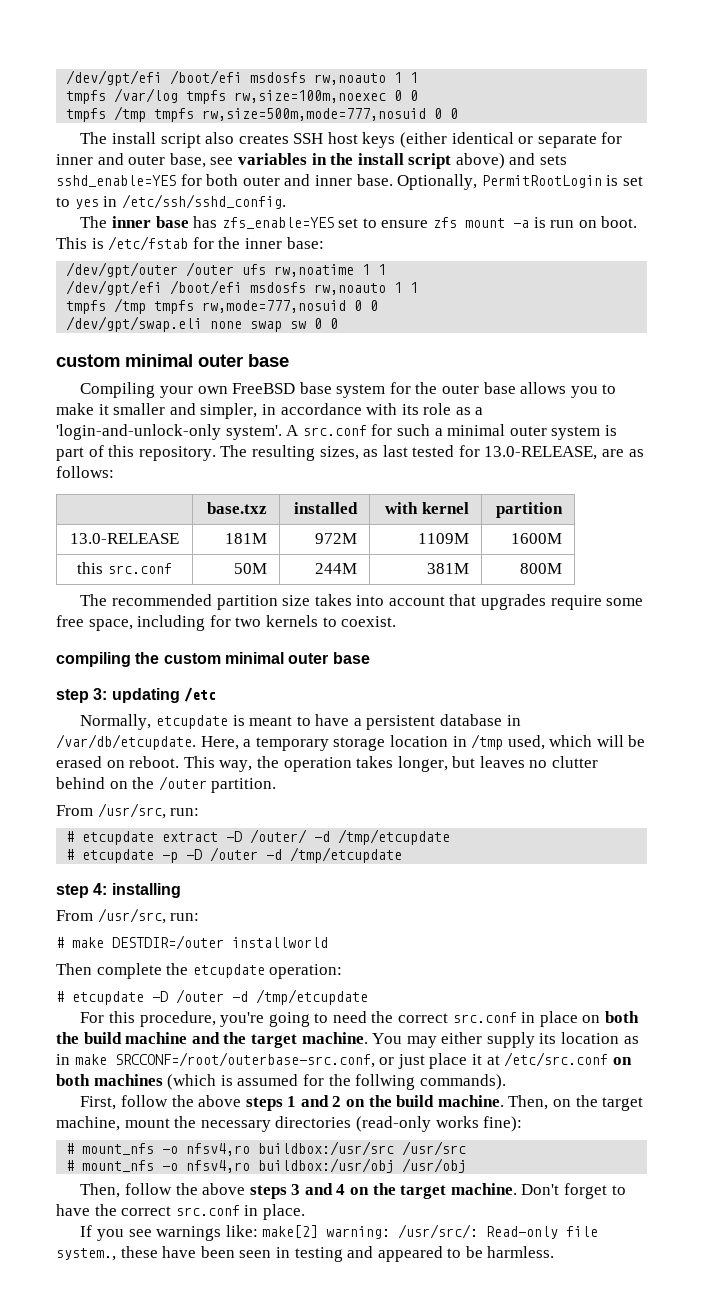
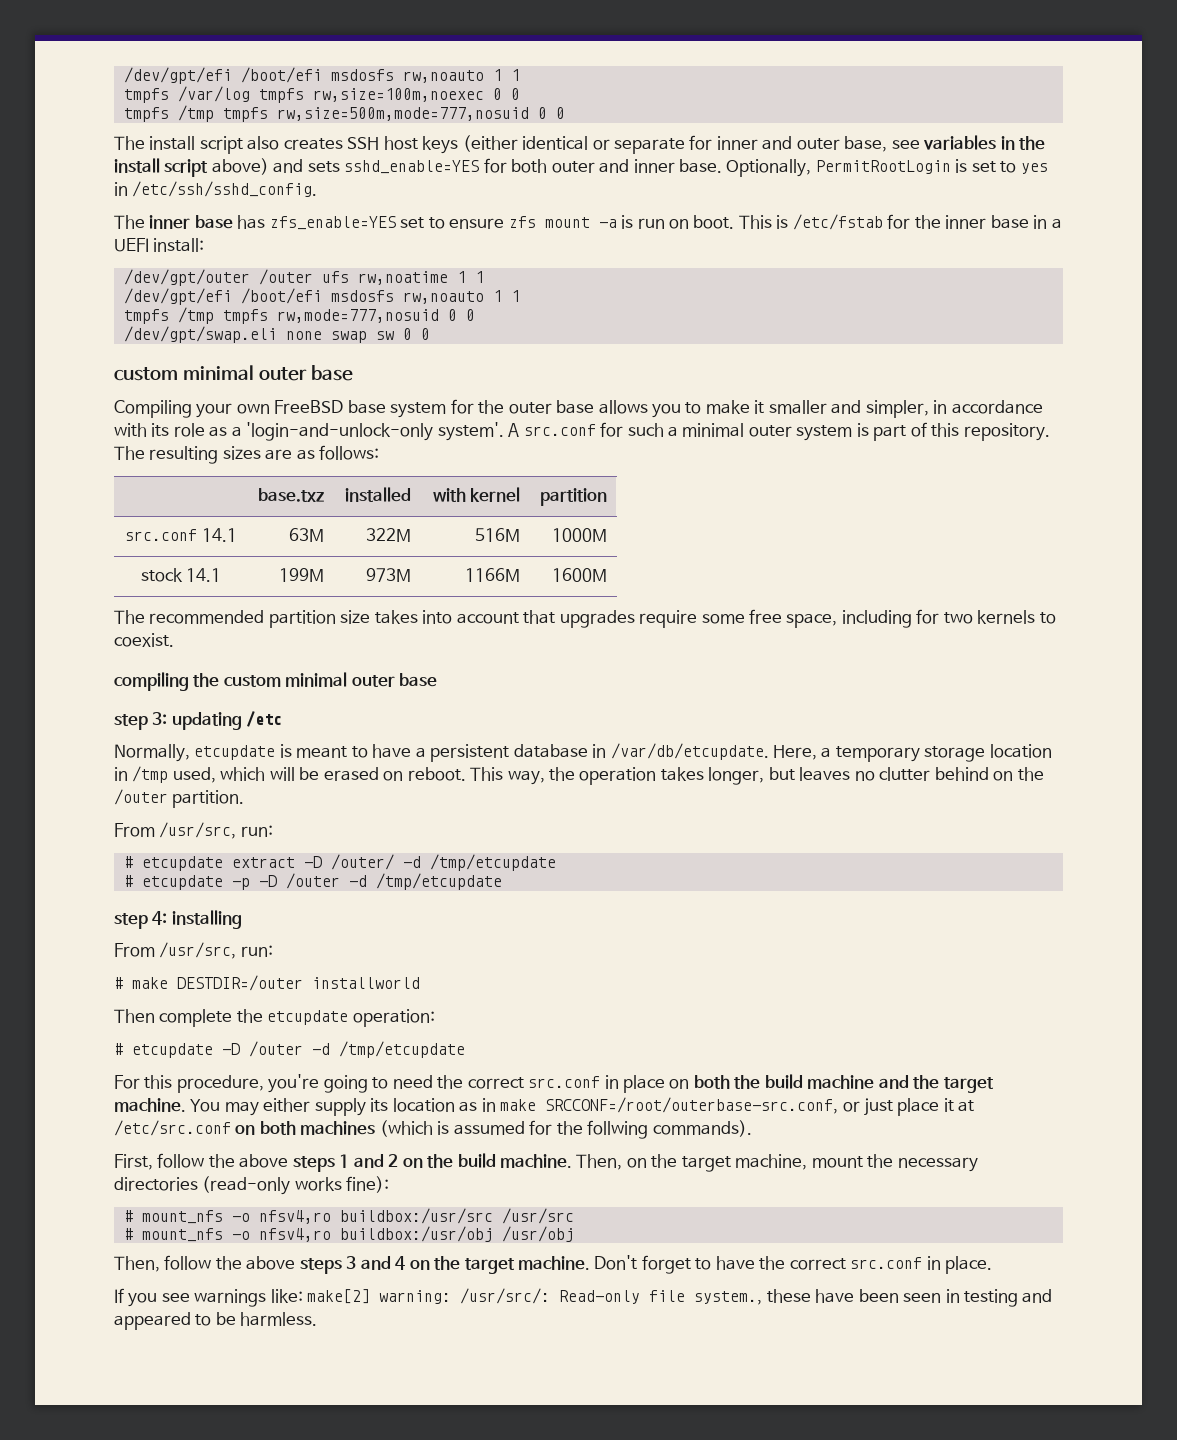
[286,237,324,249] base: -> [990,215,1062,229] [114,238,205,252] base in a UEFI install:
[319,445,598,460] sizes, as last tested for 13.0-RELEASE, -> [222,446,261,460] sizes
[70,533,179,544] [224,533,267,544] [314,533,357,544] [417,533,469,544] [510,533,562,544] [77,562,172,574] [233,563,267,574] [314,563,357,574] [426,563,469,574] [519,563,562,574] 13.0-RELEASE | 181M | 972M | 1109M | 1600M // this src.conf | 50M | 244M | 381M | 800M -> [125,528,237,542] [289,528,325,542] [366,528,412,542] [475,528,521,542] [552,528,608,542] [140,568,222,582] [279,568,325,582] [366,568,412,582] [465,568,521,582] [552,568,608,582] src.conf 14.1 | 63M | 322M | 516M | 1000M // stock 14.1 | 199M | 973M | 1166M | 1600M

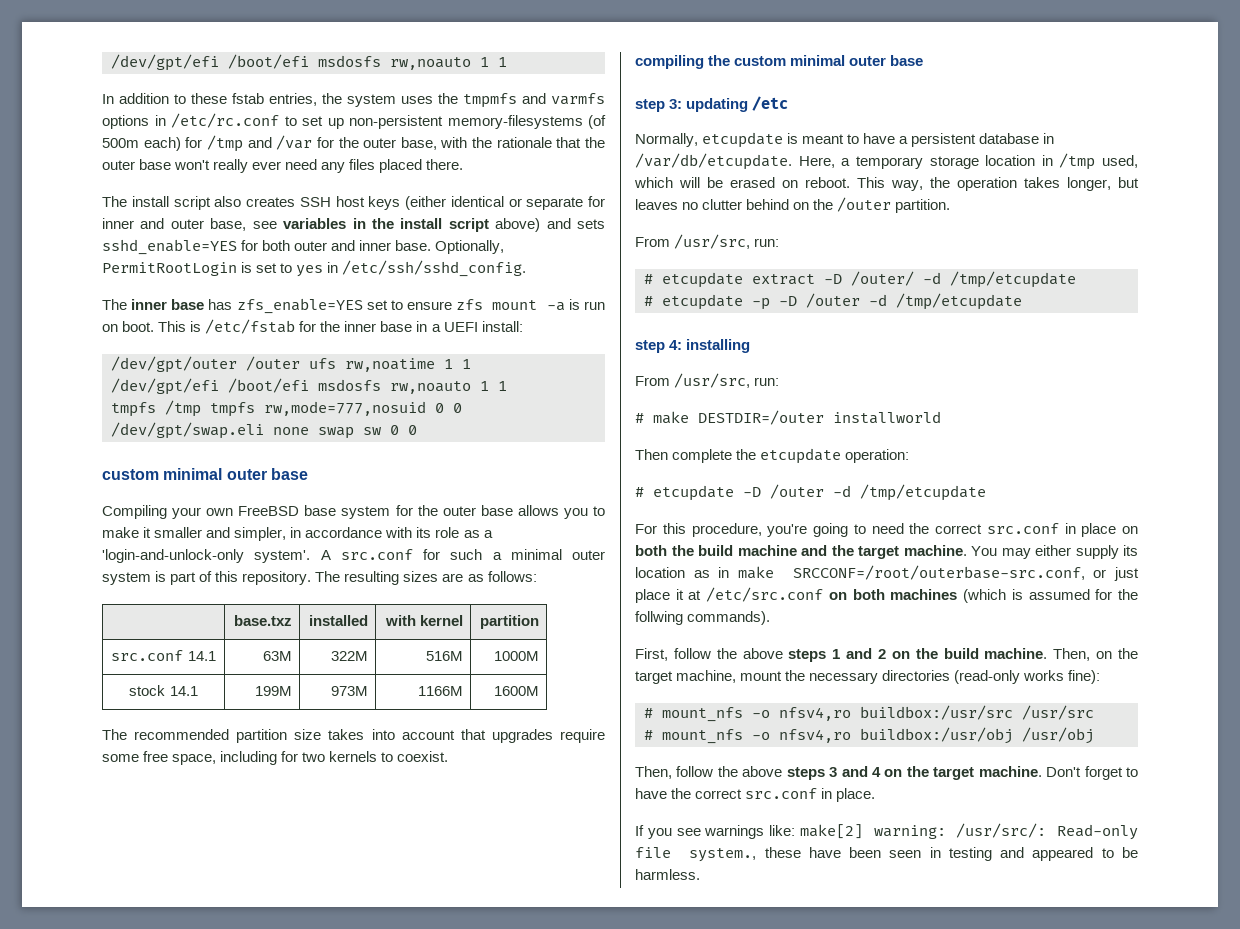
[123,67,520,84] [123,86,520,103] [123,105,565,122] /dev/gpt/efi /boot/efi msdosfs rw,noauto 1 1 // tmpfs /var/log tmpfs rw,size=100m,noexec 0 0 // tmpfs /tmp tmpfs rw,size=500m,mode=777,nosuid 0 0 -> [111,54,507,71] [102,93,605,108] [102,113,606,129] [102,135,606,152] [102,159,464,173] /dev/gpt/efi /boot/efi msdosfs rw,noauto 1 1 // In addition to these fstab entries, the system uses the tmpmfs and varmfs options in /etc/rc.conf to set up non-persistent memory-filesystems (of 500m each) for /tmp and /var for the outer base, with the rationale that the outer base won't really ever need any files placed there.

